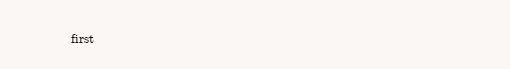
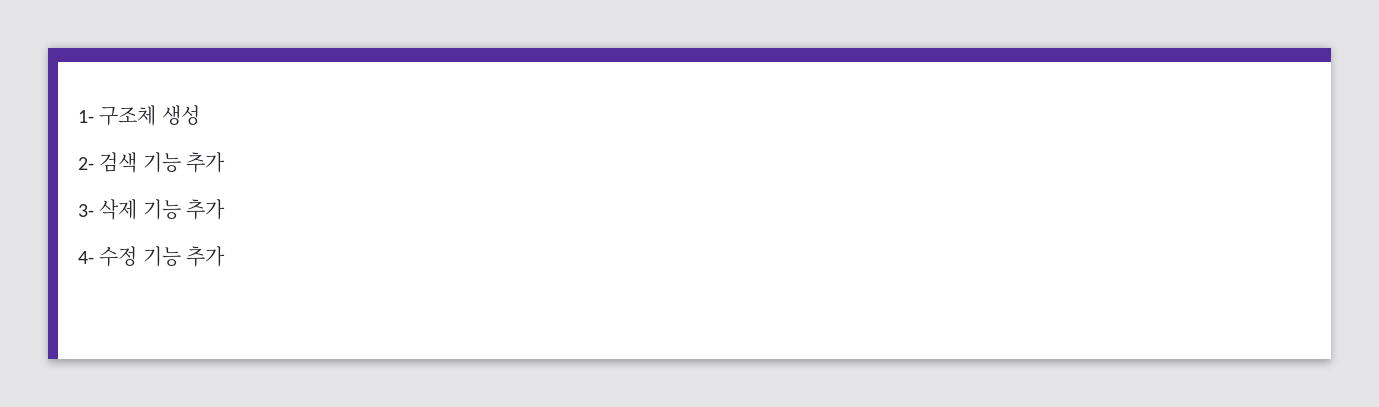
[71,34,94,43] first -> [78,105,200,126] [78,152,226,173] [78,199,226,220] [78,246,226,267] 1- 구조체 생성 // 2- 검색 기능 추가 // 3- 삭제 기능 추가 // 4- 수정 기능 추가

